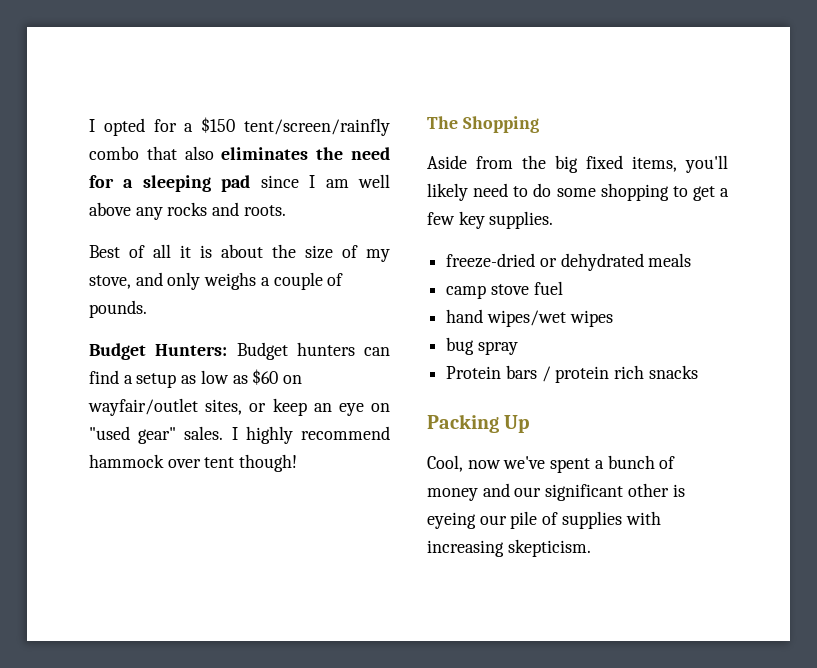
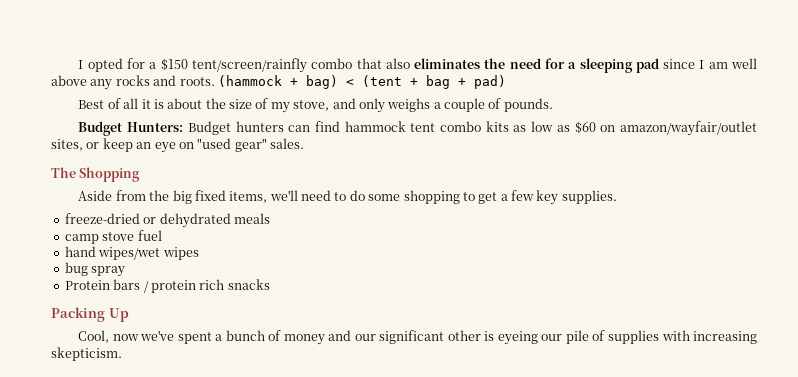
(286, 210) none -> [217,75,506,89] (hammock + bag) < (tent + bag + pad)
[123,373,177,388] a setup -> [344,121,509,132] hammock tent combo kits
[88,398,198,416] wayfair/outlet -> [620,121,758,136] amazon/wayfair/outlet
[231,426,390,444] [89,454,298,472] I highly recommend hammock over tent though! -> (304, 143) none
[685,155,728,173] [427,183,468,201] you'll likely -> [269,190,298,201] we'll

